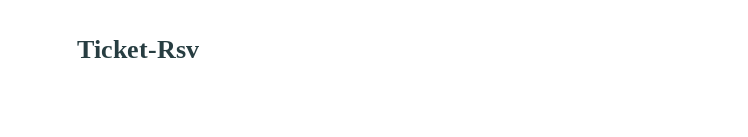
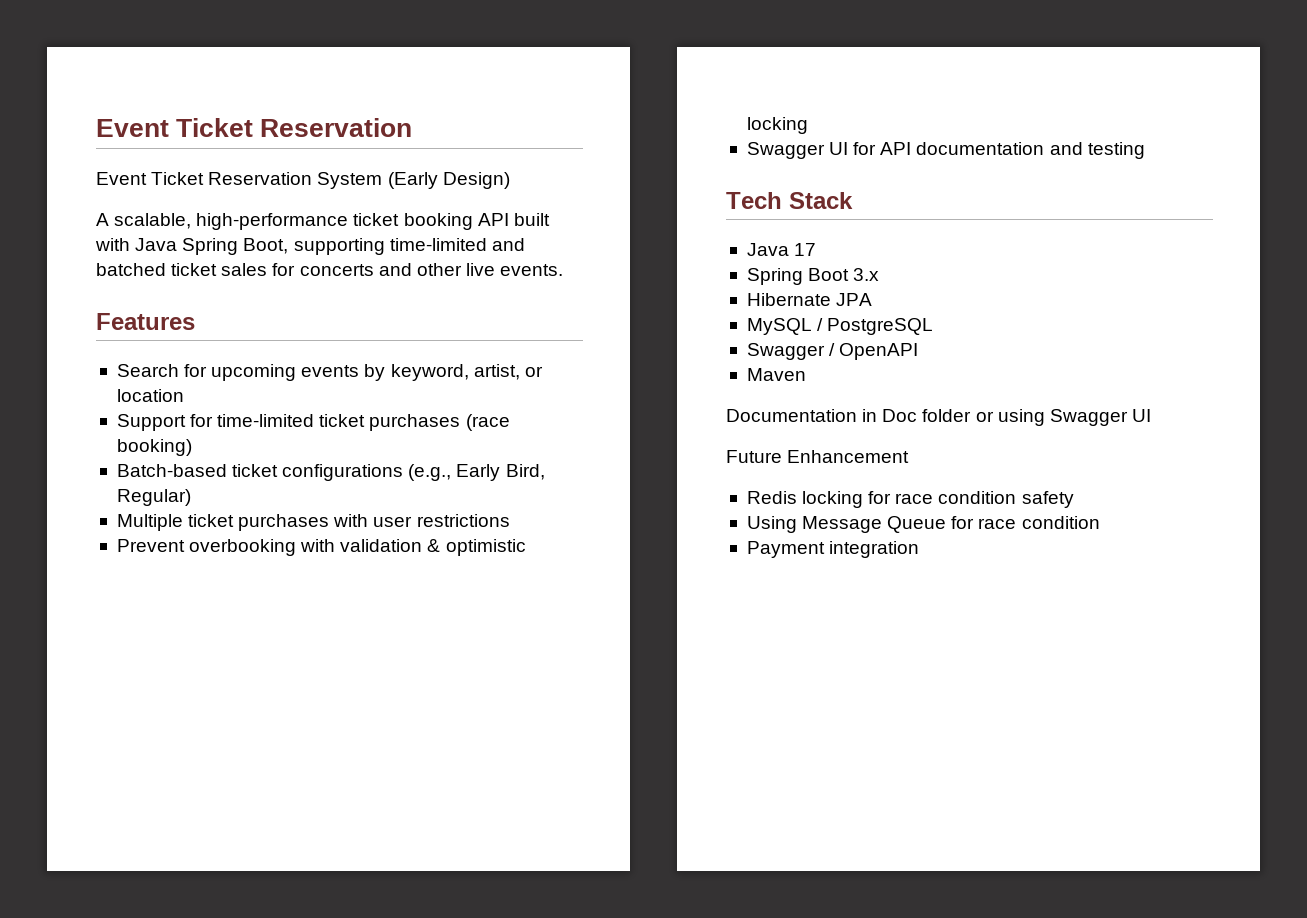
[77,40,199,58] Ticket-Rsv -> [96,118,413,137] [96,172,510,189] [96,213,550,230] [95,238,525,255] [96,263,564,276] [96,313,195,330] [116,364,543,381] [116,389,184,402] [116,414,510,431] [116,439,192,456] [116,464,545,481] [116,489,191,506] [116,514,510,531] [116,539,526,556] [746,117,808,134] [746,142,1145,159] [726,192,853,209] [746,243,817,256] [746,268,880,285] [746,293,873,306] [746,318,934,335] [746,343,919,360] [746,368,806,381] [726,409,1151,426] [726,450,910,463] [746,491,1074,508] [746,516,1100,533] [746,541,920,558] Event Ticket Reservation // Event Ticket Reservation System (Early Design) // A scalable, high-performance ticket booking API built with Java Spring Boot, supporting time-limited and batched ticket sales for concerts and other live events. // Features // Search for upcoming events by keyword, artist, or location // Support for time-limited ticket purchases (race booking) // Batch-based ticket configurations (e.g., Early Bird, Regular) // Multiple ticket purchases with user restrictions // Prevent overbooking with validation & optimistic locking // Swagger UI for API documentation and testing // Tech Stack // Java 17 // Spring Boot 3.x // Hibernate JPA // MySQL / PostgreSQL // Swagger / OpenAPI // Maven // Documentation in Doc folder or using Swagger UI // Future Enhancement // Redis locking for race condition safety // Using Message Queue for race condition // Payment integration

